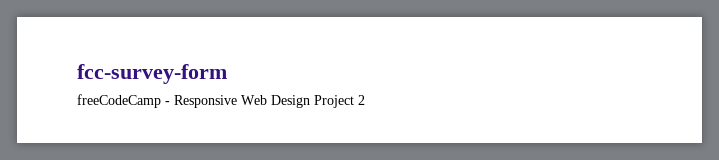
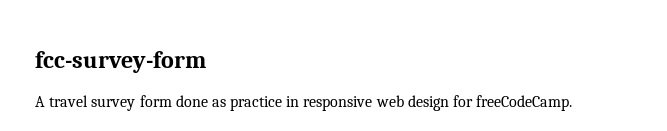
[77,94,365,108] freeCodeCamp - Responsive Web Design Project 2 -> [35,95,573,111] A travel survey form done as practice in responsive web design for freeCodeCamp.

